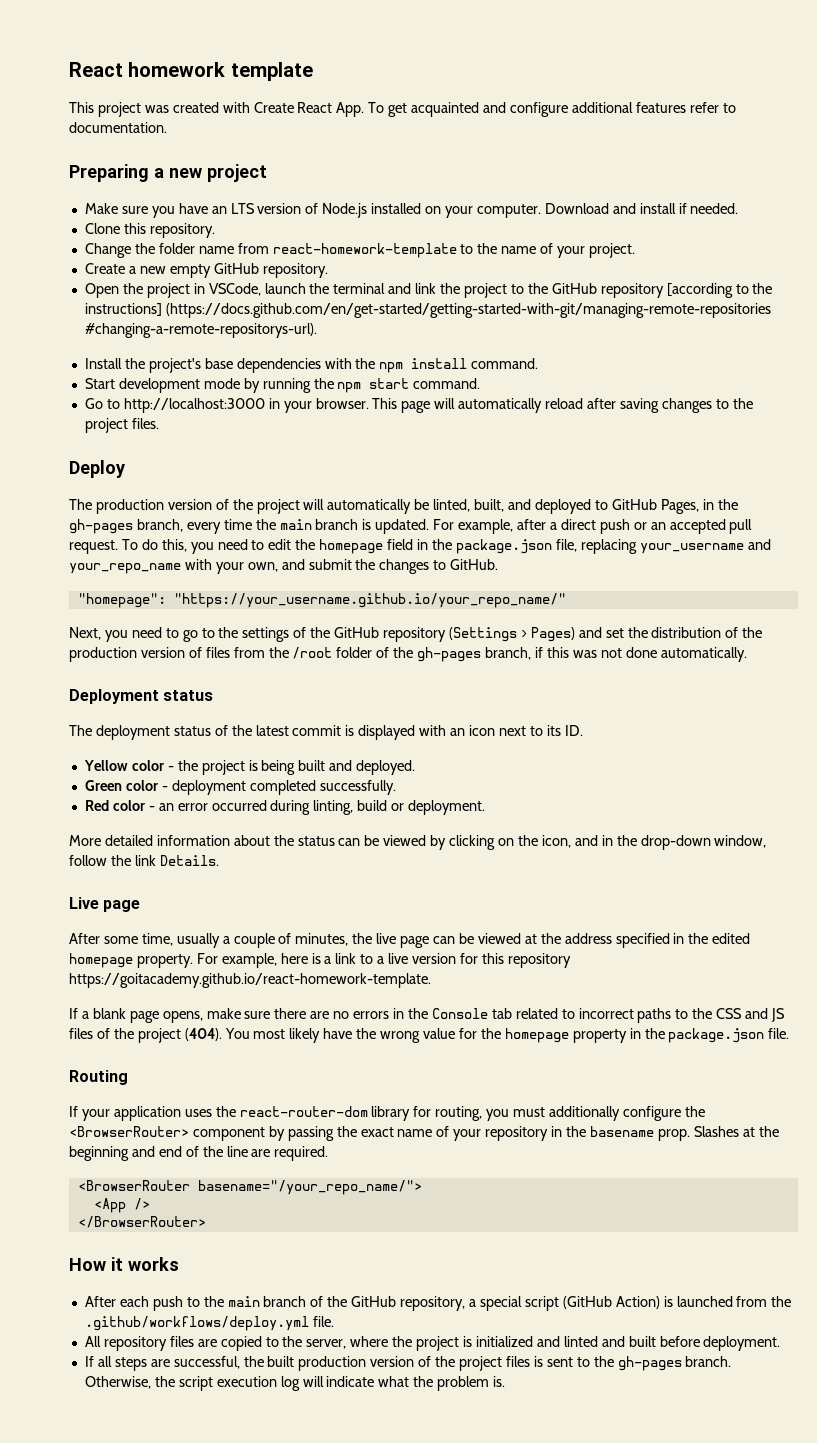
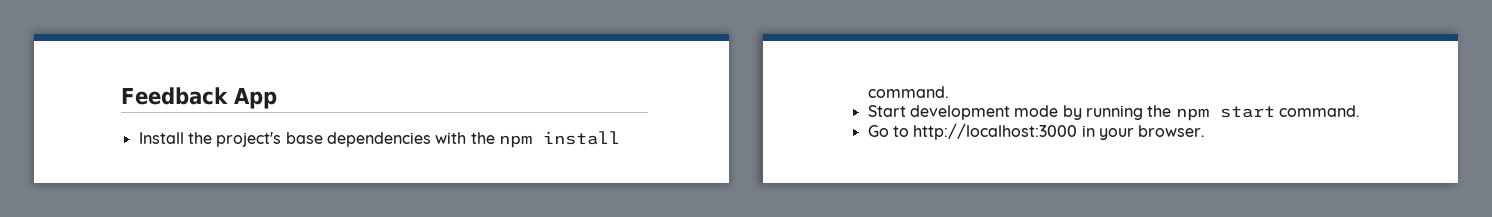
[69,62,313,81] [69,102,736,117] [69,122,167,133] [69,164,267,182] [84,203,739,218] [84,223,215,238] [84,243,636,258] [84,263,328,278] [84,283,773,298] [84,303,771,318] [84,323,317,338] React homework template // This project was created with Create React App. To get acquainted and configure additional features refer to documentation. // Preparing a new project // Make sure you have an LTS version of Node.js installed on your computer. Download and install if needed. // Clone this repository. // Change the folder name from react-homework-template to the name of your project. // Create a new empty GitHub repository. // Open the project in VSCode, launch the terminal and link the project to the GitHub repository [according to the instructions] (https://docs.github.com/en/get-started/getting-started-with-git/managing-remote-repositories #changing-a-remote-repositorys-url). -> [121,87,277,109] Feedback App
[372,398,753,413] [84,418,159,433] [69,460,125,478] [69,499,738,514] [69,519,753,534] [69,539,771,554] [69,559,499,574] [77,593,566,608] [69,627,763,642] [69,647,747,662] [69,689,214,704] [69,725,583,740] [83,760,416,775] [84,780,396,795] [84,800,486,815] [69,835,767,850] [69,855,219,866] [69,897,141,912] [69,933,751,948] [69,953,571,968] [69,973,431,988] [69,1008,786,1023] [69,1028,790,1043] [69,1070,128,1085] [69,1106,705,1121] [69,1126,779,1141] [69,1146,329,1161] [77,1180,422,1195] [93,1198,150,1213] [77,1216,206,1228] [69,1257,179,1271] [84,1296,792,1311] [84,1316,334,1331] [84,1336,781,1351] [84,1356,732,1371] [84,1376,506,1391] This page will automatically reload after saving changes to the project files. // Deploy // The production version of the project will automatically be linted, built, and deployed to GitHub Pages, in the gh-pages branch, every time the main branch is updated. For example, after a direct push or an accepted pull request. To do this, you need to edit the homepage field in the package.json file, replacing your_username and your_repo_name with your own, and submit the changes to GitHub. // "homepage": "https://your_username.github.io/your_repo_name/" // Next, you need to go to the settings of the GitHub repository (Settings > Pages) and set the distribution of the production version of files from the /root folder of the gh-pages branch, if this was not done automatically. // Deployment status // The deployment status of the latest commit is displayed with an icon next to its ID. // Yellow color - the project is being built and deployed. // Green color - deployment completed successfully. // Red color - an error occurred during linting, build or deployment. // More detailed information about the status can be viewed by clicking on the icon, and in the drop-down window, follow the link Details. // Live page // After some time, usually a couple of minutes, the live page can be viewed at the address specified in the edited homepage property. For example, here is a link to a live version for this repository https://goitacademy.github.io/react-homework-template. // If a blank page opens, make sure there are no errors in the Console tab related to incorrect paths to the CSS and JS files of the project (404). You most likely have the wrong value for the homepage property in the package.json file. // Routing // If your application uses the react-router-dom library for routing, you must additionally configure the <BrowserRouter> component by passing the exact name of your repository in the basename prop. Slashes at the beginning and end of the line are required. // <BrowserRouter basename="/your_repo_name/"> // <App /> // </BrowserRouter> // How it works // After each push to the main branch of the GitHub repository, a special script (GitHub Action) is launched from the .github/workflows/deploy.yml file. // All repository files are copied to the server, where the project is initialized and linted and built before deployment. // If all steps are successful, the built production version of the project files is sent to the gh-pages branch. Otherwise, the script execution log will indicate what the problem is. -> (1206, 131) none

